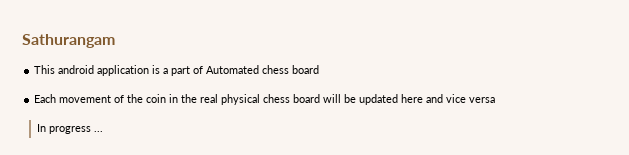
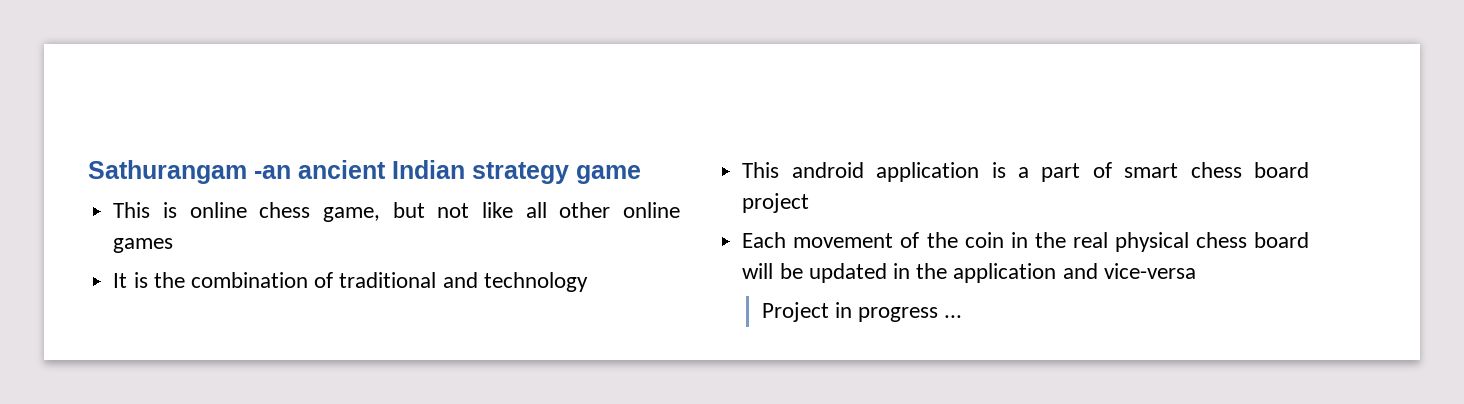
(115, 41) none -> [254,160,641,184] [113,202,681,222] [113,238,174,253] [113,272,588,292] -an ancient Indian strategy game // This is online chess game, but not like all other online games // It is the combination of traditional and technology
[206,65,320,74] Automated chess board -> [1124,162,1309,178] [742,193,810,213] smart chess board project
[401,94,496,103] [37,124,47,132] here and vice versa // In -> [892,263,1196,283] [761,302,852,322] in the application and vice-versa // Project in

